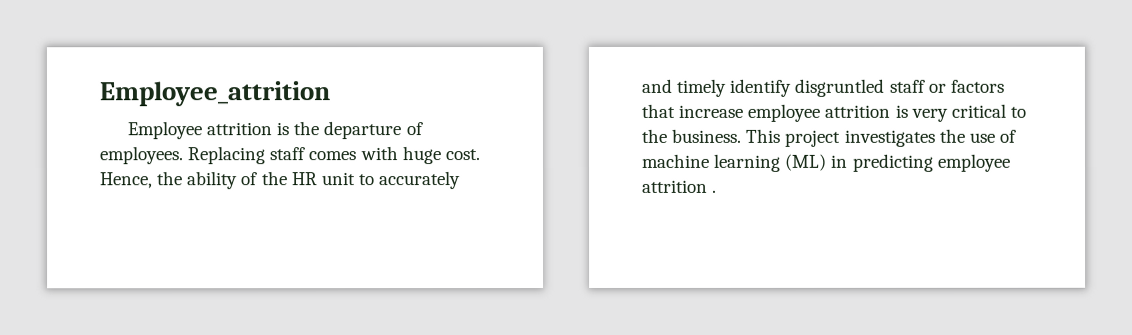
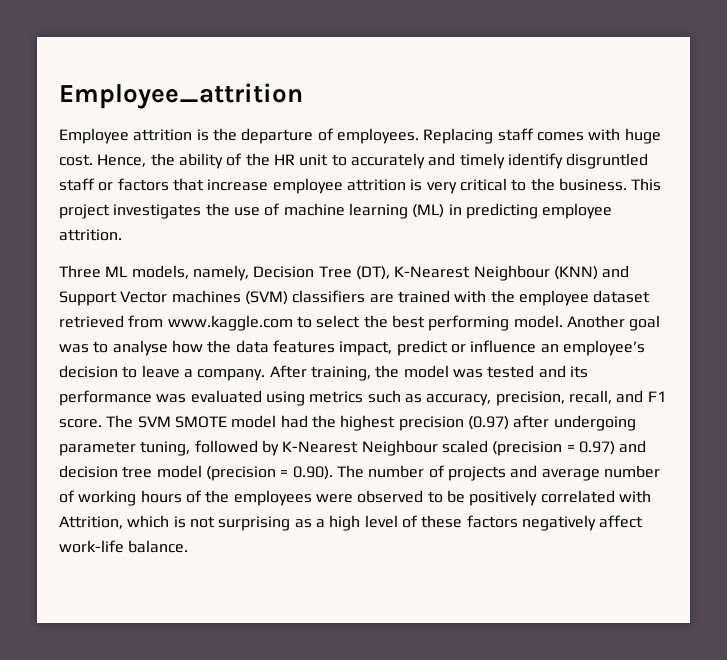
[642,179,718,193] attrition . -> [59,229,122,241] [59,265,630,281] [59,290,651,306] [59,315,661,331] [59,340,645,356] [59,365,588,381] [59,390,666,406] [59,415,636,431] [59,440,647,456] [59,465,660,481] [59,490,651,506] [59,515,644,531] [59,540,189,553] attrition. // Three ML models, namely, Decision Tree (DT), K-Nearest Neighbour (KNN) and Support Vector machines (SVM) classifiers are trained with the employee dataset retrieved from www.kaggle.com to select the best performing model. Another goal was to analyse how the data features impact, predict or influence an employee’s decision to leave a company. After training, the model was tested and its performance was evaluated using metrics such as accuracy, precision, recall, and F1 score. The SVM SMOTE model had the highest precision (0.97) after undergoing parameter tuning, followed by K-Nearest Neighbour scaled (precision = 0.97) and decision tree model (precision = 0.90). The number of projects and average number of working hours of the employees were observed to be positively correlated with Attrition, which is not surprising as a high level of these factors negatively affect work-life balance.

